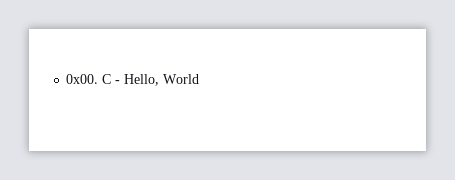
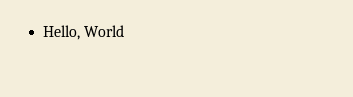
[66,74,121,84] 0x00. C - -> (43, 32) none

